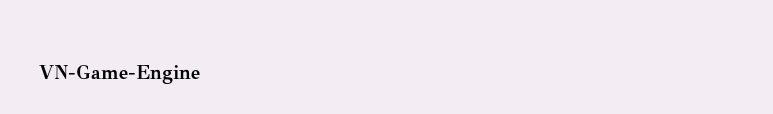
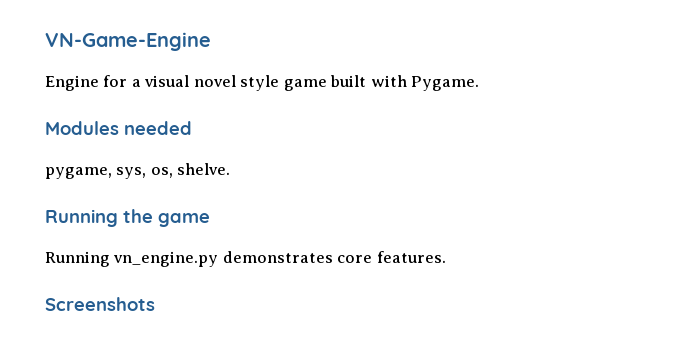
(200, 74) none -> [45,75,480,91] [45,121,192,135] [45,163,231,179] [45,209,210,227] [45,251,446,267] [45,297,155,311] // Engine for a visual novel style game built with Pygame. // Modules needed // pygame, sys, os, shelve. // Running the game // Running vn_engine.py demonstrates core features. // Screenshots

